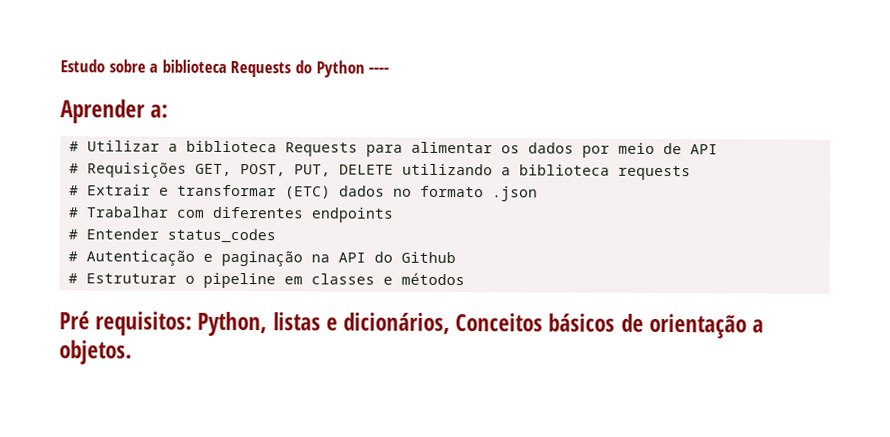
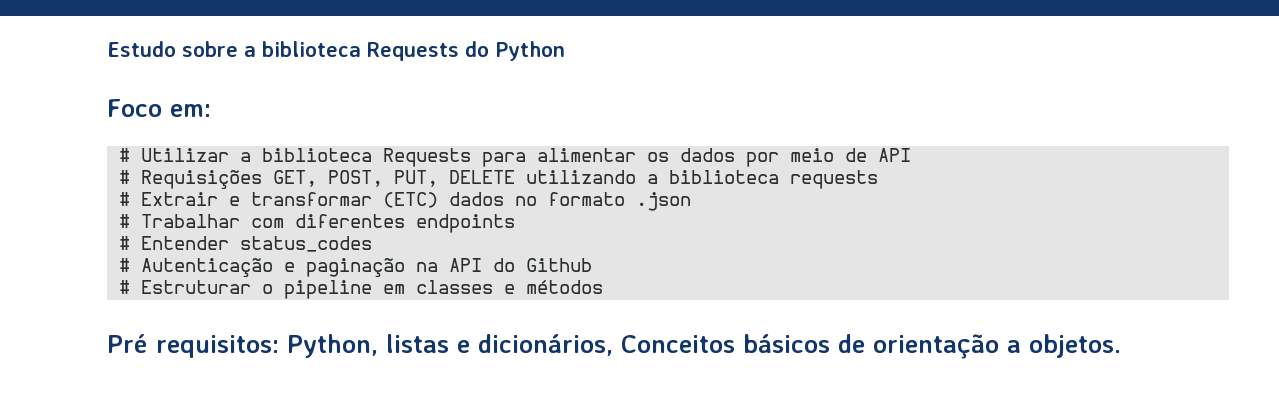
[368,67,390,74] [60,99,169,124] ---- // Aprender a: -> [107,99,211,117] // Foco em:

